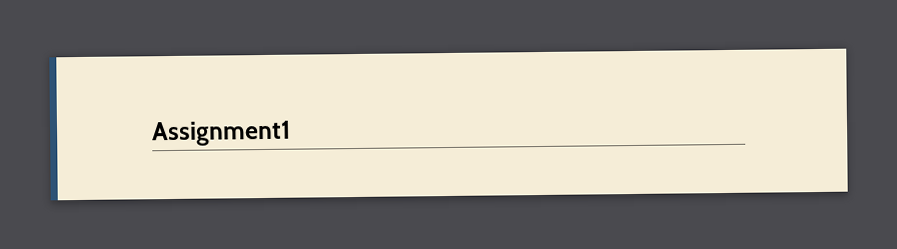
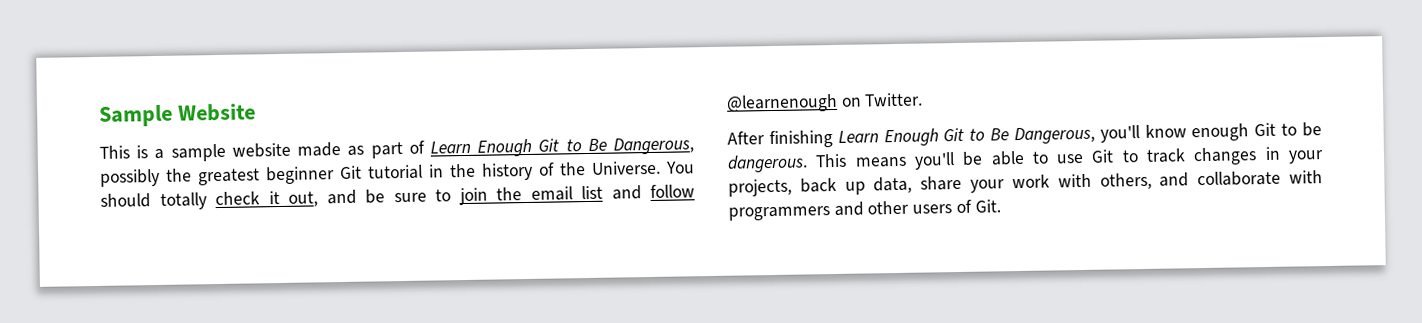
[151,120,291,147] Assignment1 -> [99,103,256,127] [99,137,695,162] [100,160,695,187] [100,184,695,210] [726,92,924,113] [727,122,1322,149] [727,146,1324,173] [728,170,1323,197] [728,199,1001,221] Sample Website // This is a sample website made as part of Learn Enough Git to Be Dangerous, possibly the greatest beginner Git tutorial in the history of the Universe. You should totally check it out, and be sure to join the email list and follow @learnenough on Twitter. // After finishing Learn Enough Git to Be Dangerous, you'll know enough Git to be dangerous. This means you'll be able to use Git to track changes in your projects, back up data, share your work with others, and collaborate with programmers and other users of Git.

